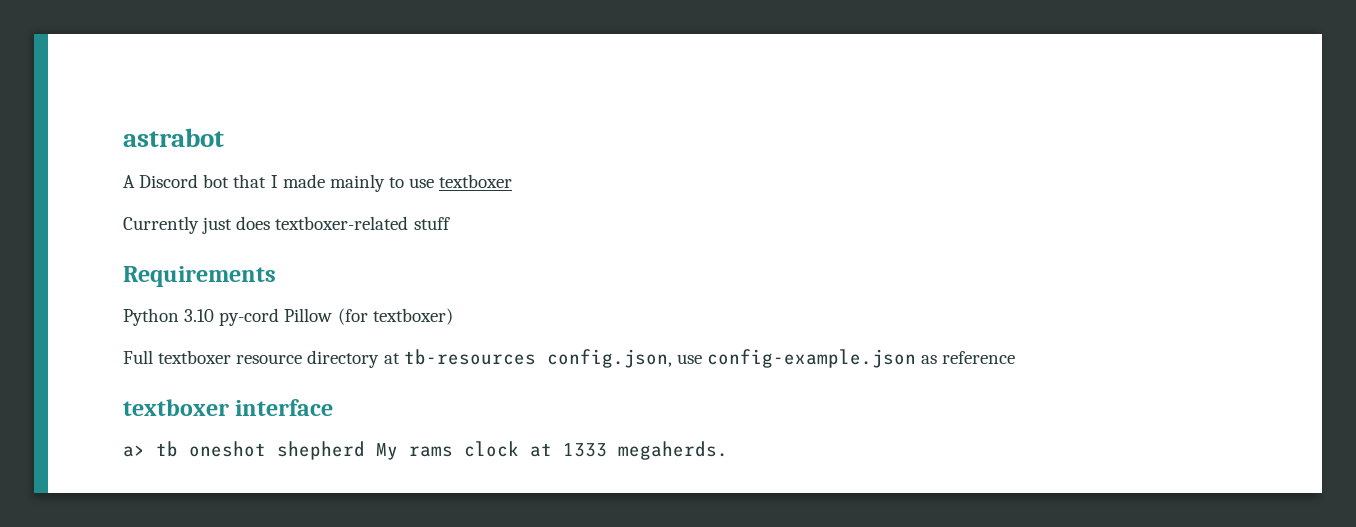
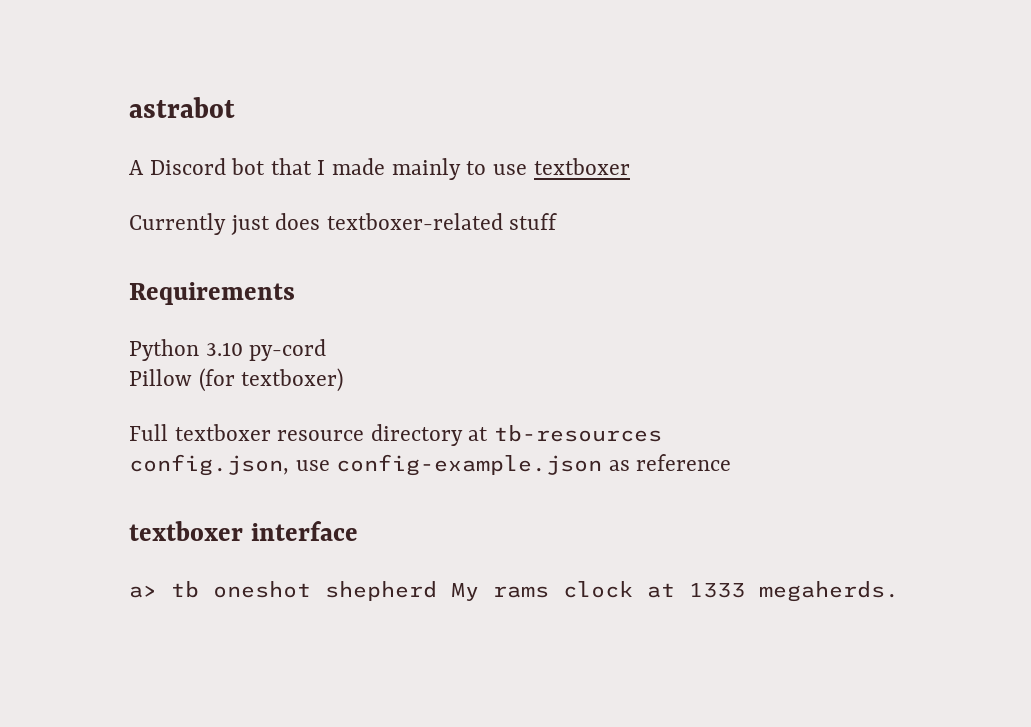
(280, 317) none -> (327, 350) //
(536, 357) none -> (663, 433) //

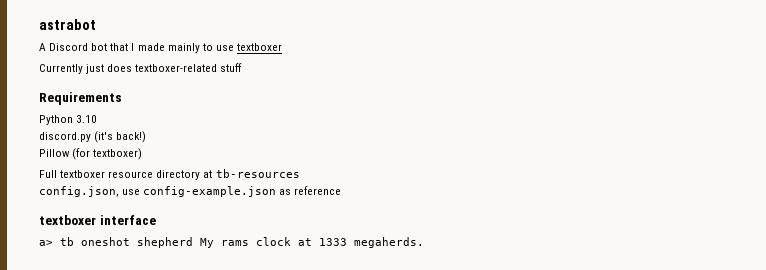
[249,339,327,361] py-cord -> [39,131,147,143] // discord.py (it's back!)

